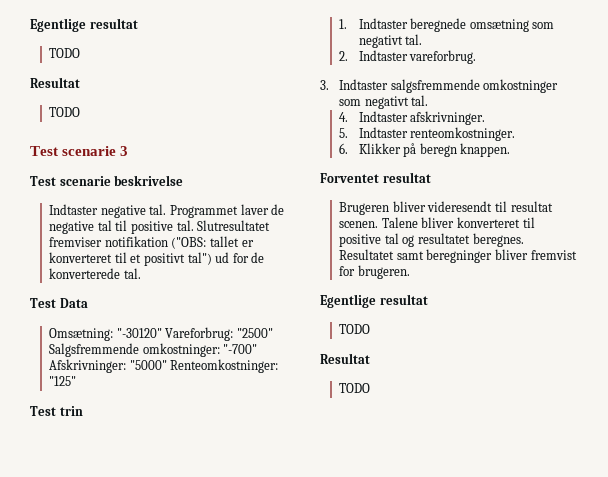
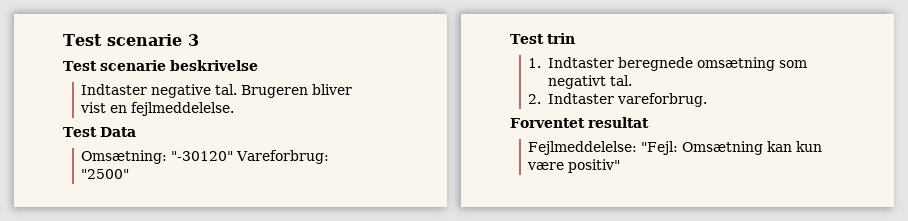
[30,18,138,32] [49,48,81,58] [30,77,80,88] [49,107,81,117] Egentlige resultat // TODO // Resultat // TODO // -> (63, 40) none
[169,204,285,218] [49,220,271,234] [49,236,254,249] [49,252,265,266] [49,268,141,279] Programmet laver de negative tal til positive tal. Slutresultatet fremviser notifikation ("OBS: tallet er konverteret til et positivt tal") ud for de konverterede tal. -> [241,84,353,98] [80,102,235,116] Brugeren bliver vist en fejlmeddelelse.
[49,343,258,357] [49,359,279,373] [49,376,77,386] Salgsfremmende omkostninger: "-700" Afskrivninger: "5000" Renteomkostninger: "125" -> (130, 174) none
[320,79,559,93] [339,95,429,109] [339,111,486,125] [339,127,516,141] [339,143,511,157] [320,172,431,183] [339,201,553,215] [339,217,535,228] [339,233,524,247] [339,249,577,263] [339,265,410,279] [320,294,428,308] [339,324,371,334] [320,353,370,364] [339,383,371,393] 3. Indtaster salgsfremmende omkostninger som negativt tal. // 4. Indtaster afskrivninger. // 5. Indtaster renteomkostninger. // 6. Klikker på beregn knappen. // Forventet resultat // Brugeren bliver videresendt til resultat scenen. Talene bliver konverteret til positive tal og resultatet beregnes. Resultatet samt beregninger bliver fremvist for brugeren. // Egentlige resultat // TODO // Resultat // TODO -> [510,117,649,128] [528,141,823,155] [527,159,621,173] Forventet resultat // Fejlmeddelelse: "Fejl: Omsætning kan kun være positiv"

